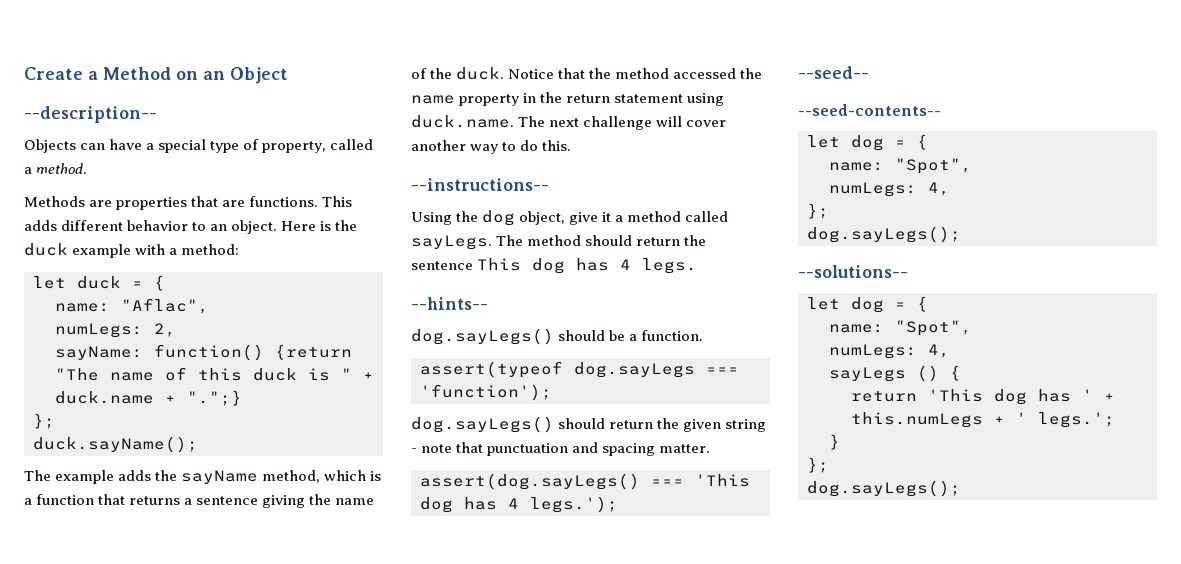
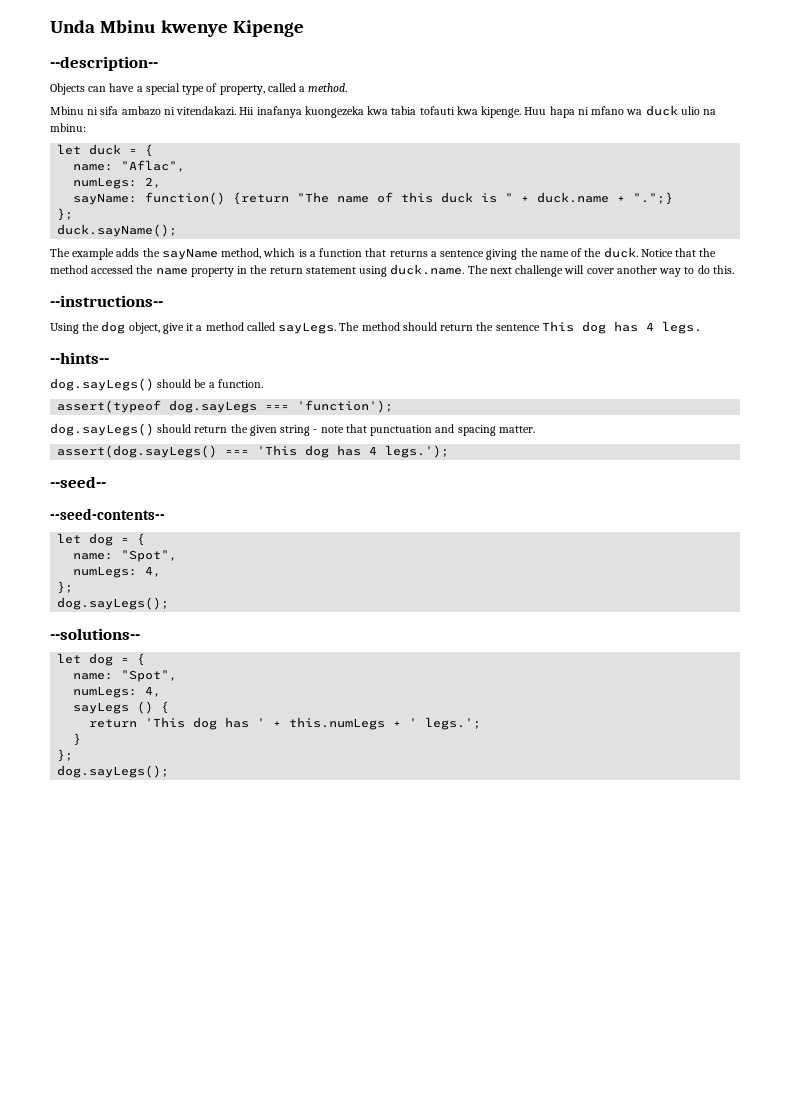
[24,67,288,84] Create a Method on an Object -> [50,20,305,37] Unda Mbinu kwenye Kipenge
[24,196,353,210] [24,220,358,234] [24,243,240,258] Methods are properties that are functions. This adds different behavior to an object. Here is the duck example with a method: -> [50,105,717,118] [50,123,86,132] Mbinu ni sifa ambazo ni vitendakazi. Hii inafanya kuongezeka kwa tabia tofauti kwa kipenge. Huu hapa ni mfano wa duck ulio na mbinu:

